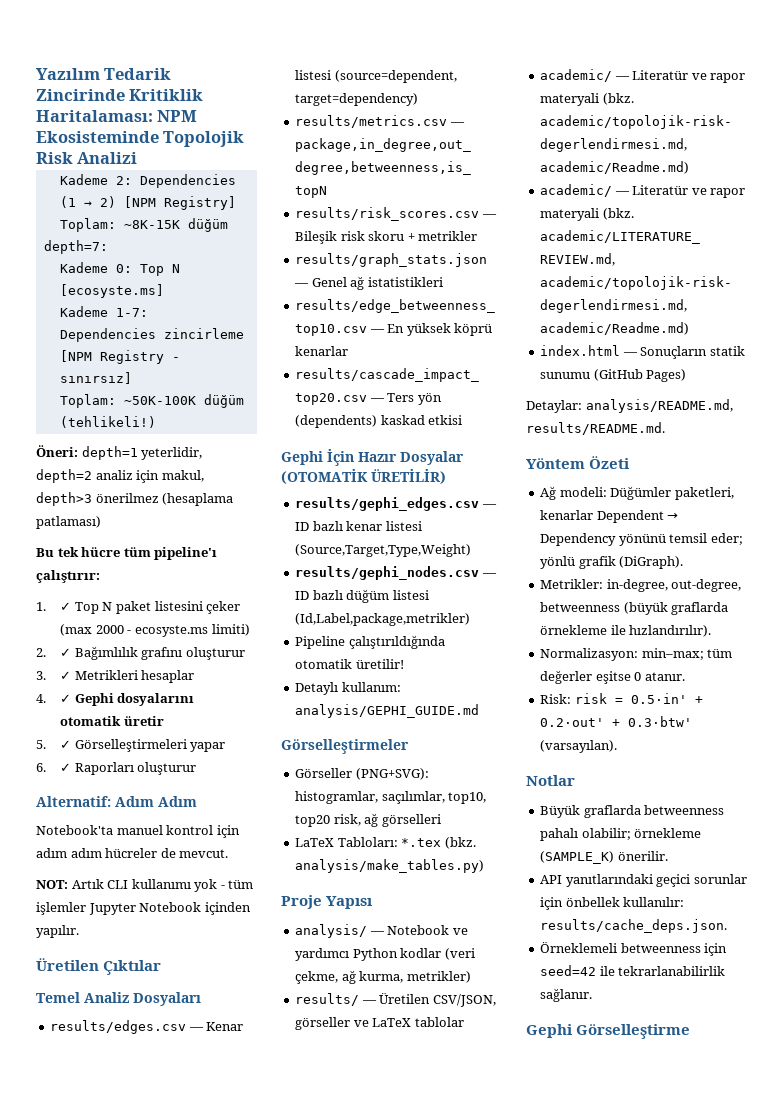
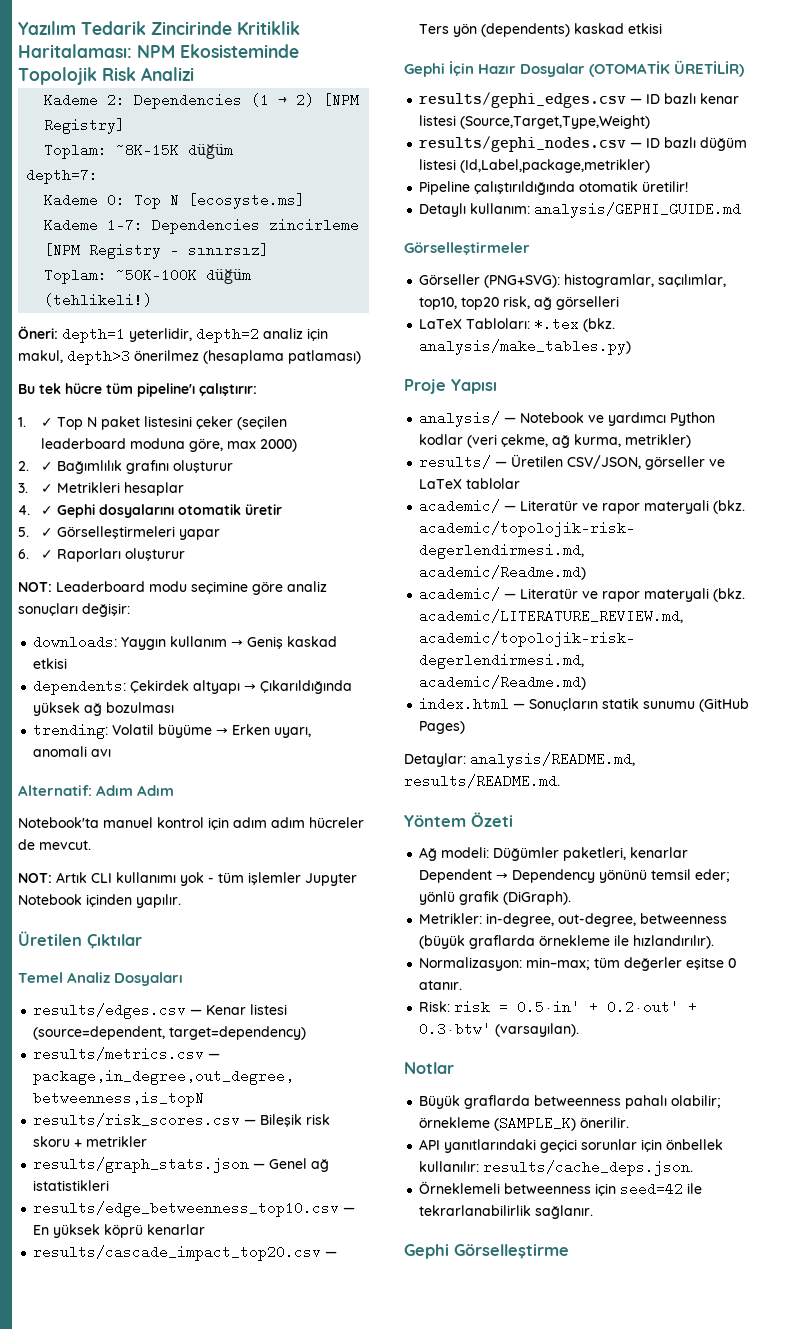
[60,624,250,637] (max 2000 - ecosyste.ms limiti) -> [237,416,288,430] [41,438,298,452] (seçilen leaderboard moduna göre, max 2000)
(197, 768) none -> [18,581,327,595] [18,603,130,617] [33,635,338,650] [33,658,68,669] [33,679,353,695] [33,702,175,716] [33,723,312,739] [33,746,112,757] // NOT: Leaderboard modu seçimine göre analiz sonuçları değişir: // downloads: Yaygın kullanım → Geniş kaskad etkisi // dependents: Çekirdek altyapı → Çıkarıldığında yüksek ağ bozulması // trending: Volatil büyüme → Erken uyarı, anomali avı

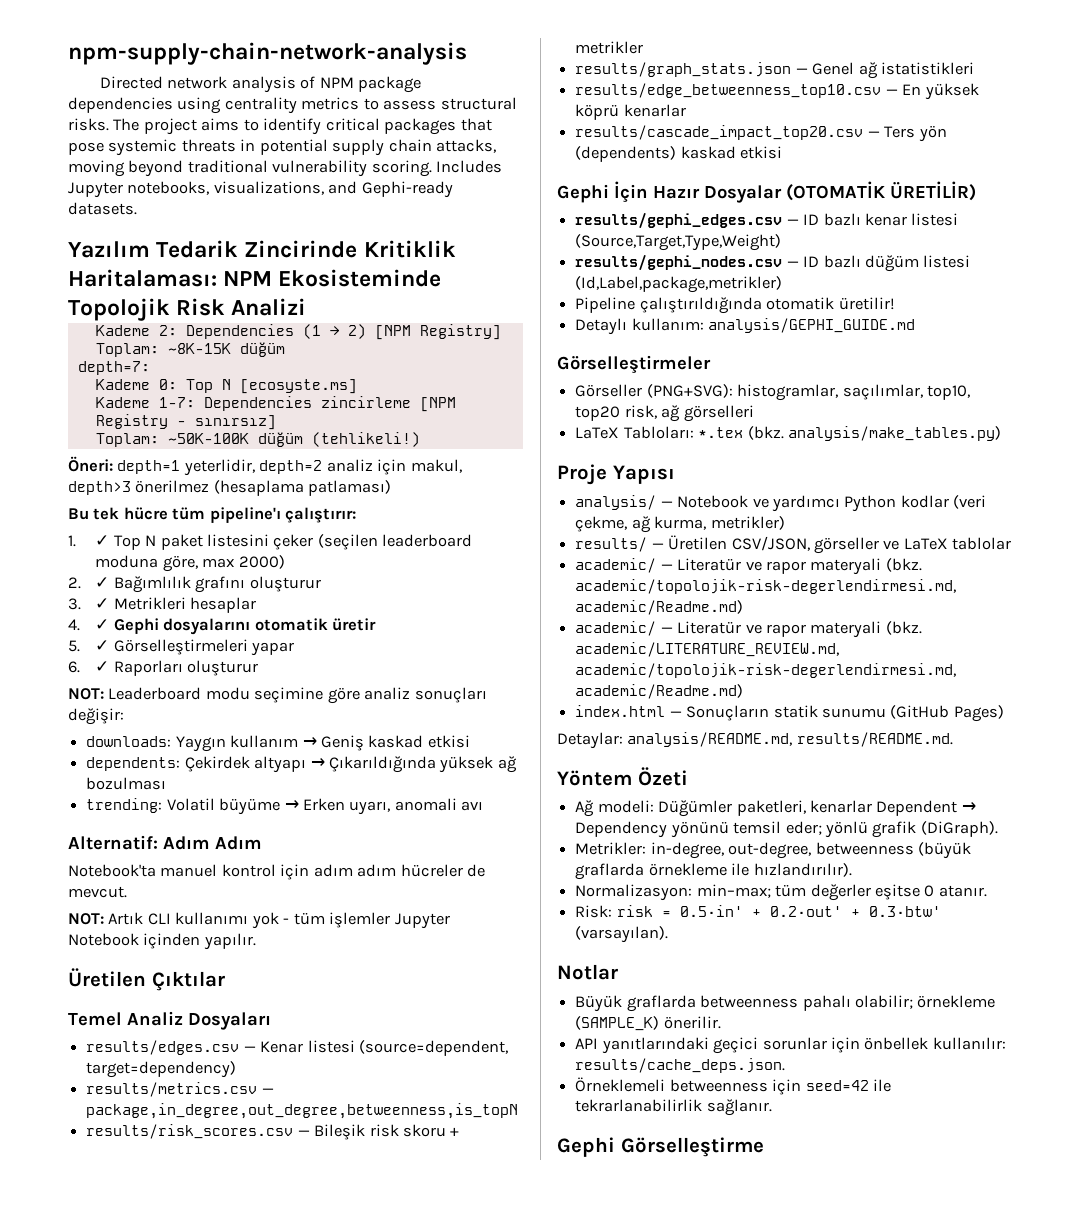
(18, 28) none -> [68,42,467,65] [99,76,422,93] [68,97,517,114] [68,118,492,135] [68,139,497,156] [68,160,503,177] [68,181,453,198] [68,202,137,215] npm-supply-chain-network-analysis // Directed network analysis of NPM package dependencies using centrality metrics to assess structural risks. The project aims to identify critical packages that pose systemic threats in potential supply chain attacks, moving beyond traditional vulnerability scoring. Includes Jupyter notebooks, visualizations, and Gephi-ready datasets. //

